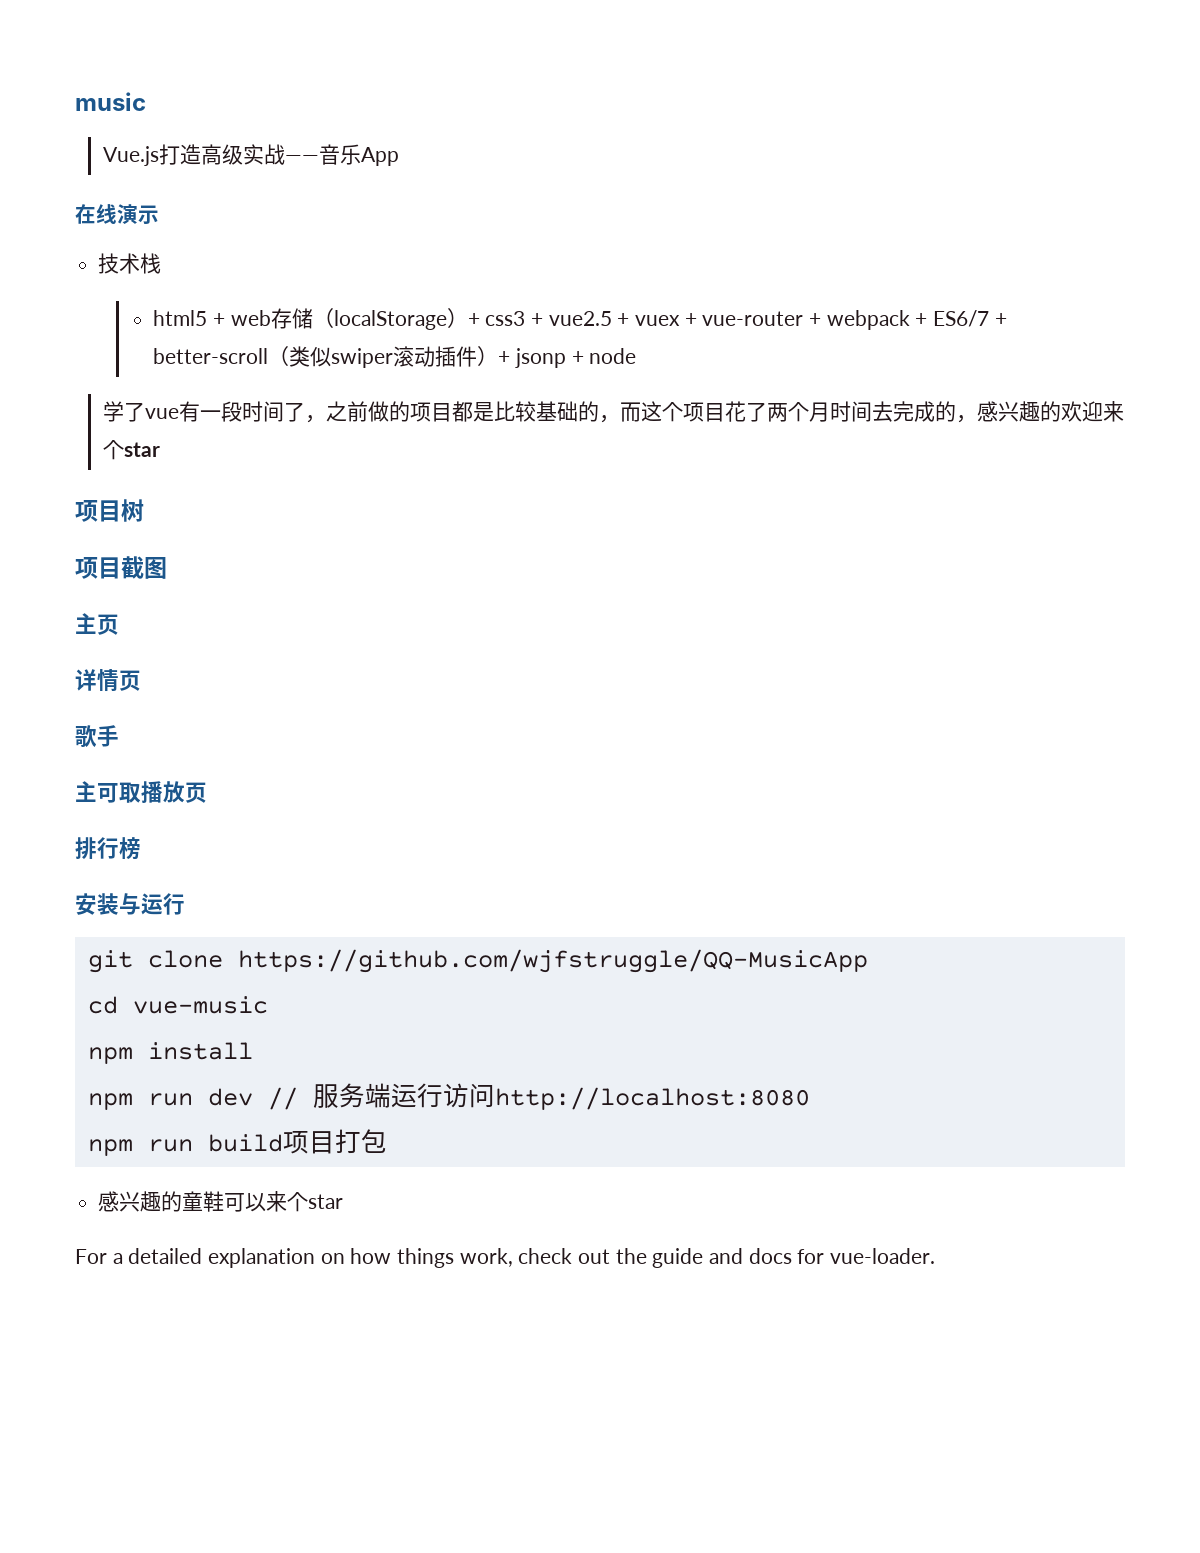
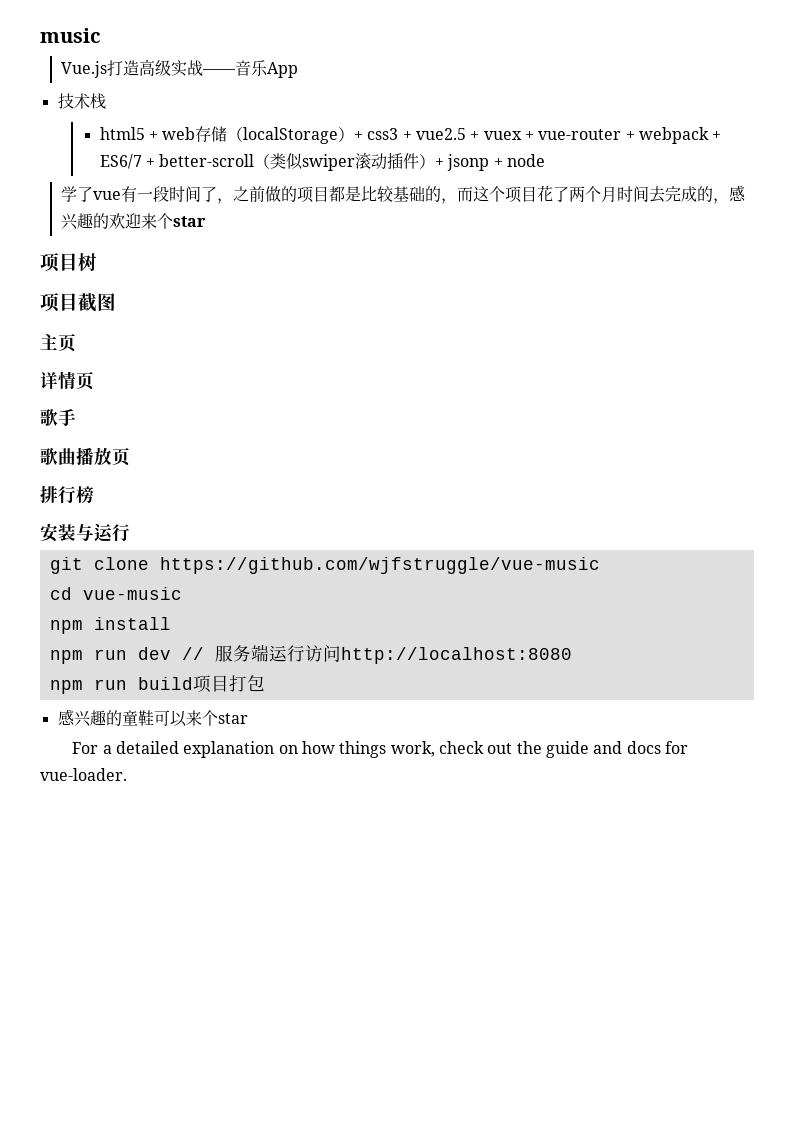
[75,204,159,224] // 在线演示 -> (298, 70) none
[75,781,141,803] 主可取 -> [40,448,76,465] 歌曲
[237,949,868,973] https://github.com/wjfstruggle/QQ-MusicApp -> [159,557,600,574] https://github.com/wjfstruggle/vue-music

